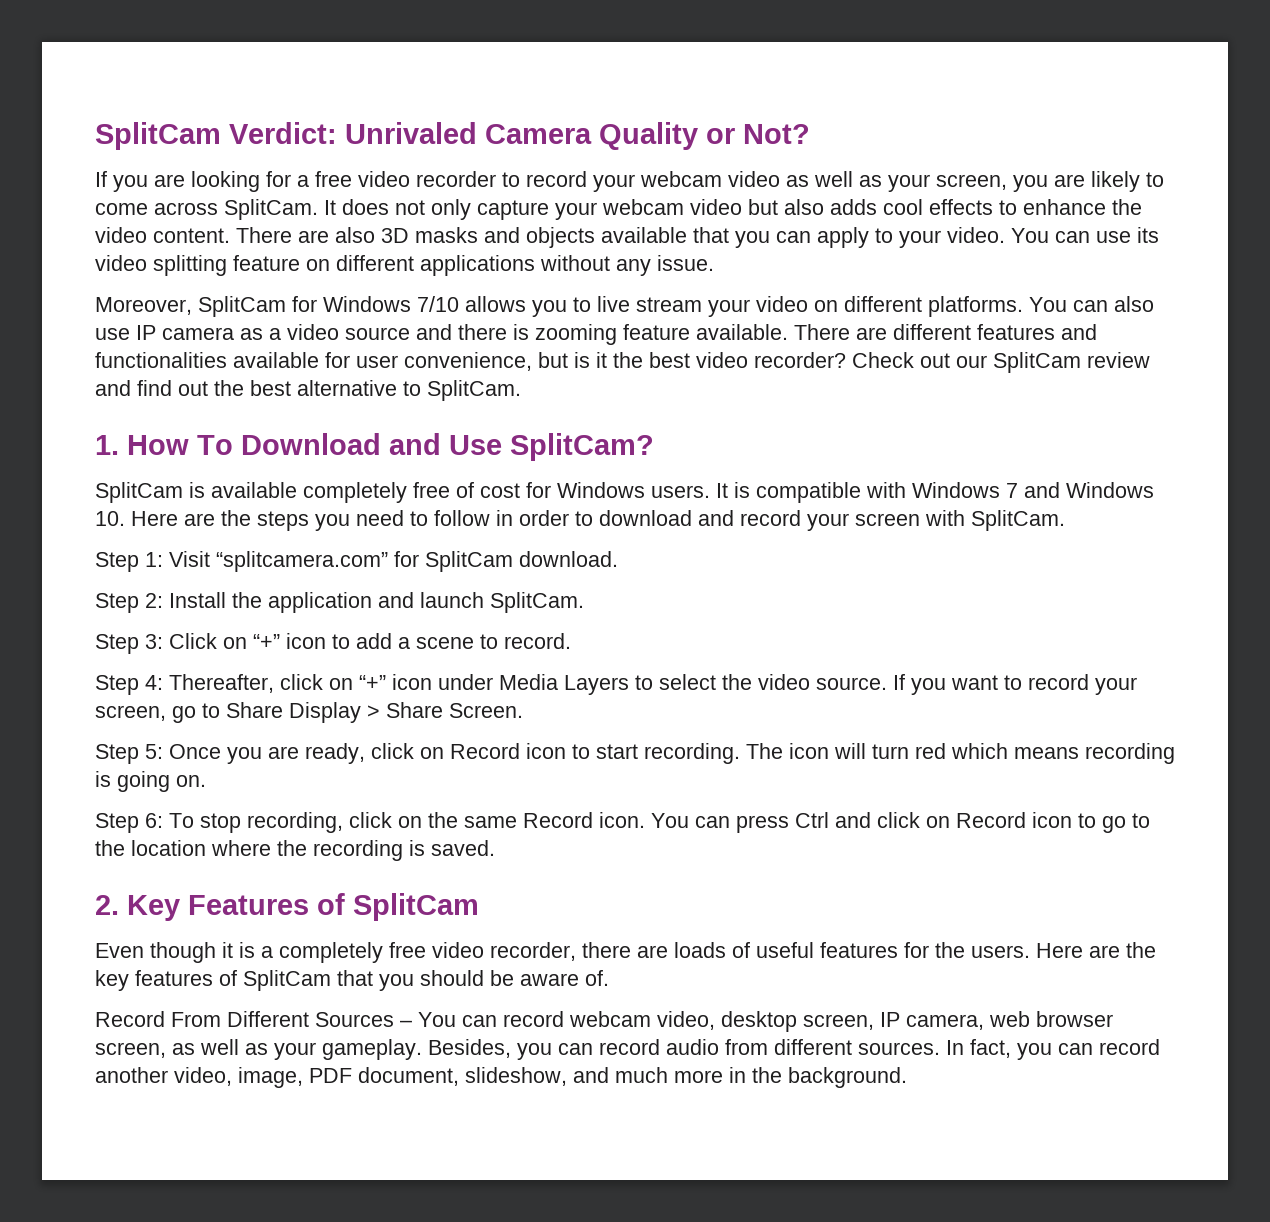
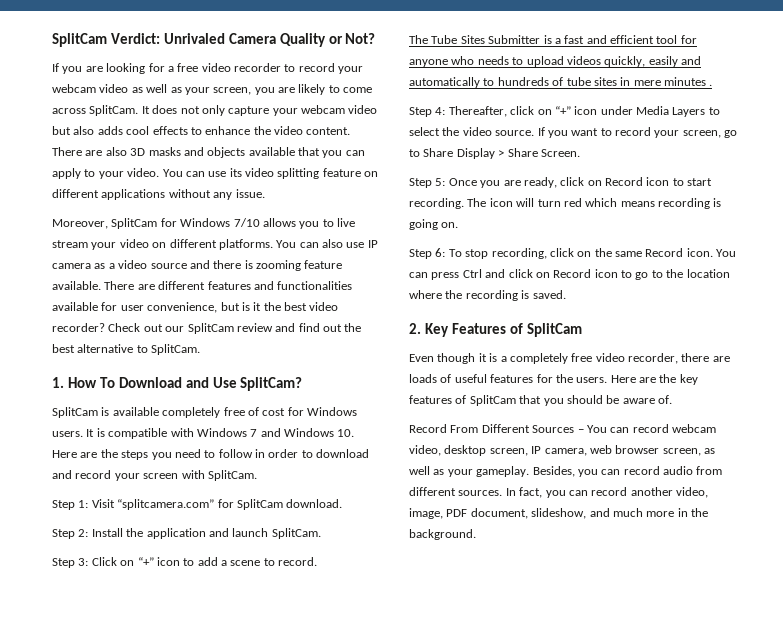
(571, 641) none -> [409,35,697,44] [409,56,701,67] [409,77,713,88] // The Tube Sites Submitter is a fast and efficient tool for anyone who needs to upload videos quickly, easily and automatically to hundreds of tube sites in mere minutes .

